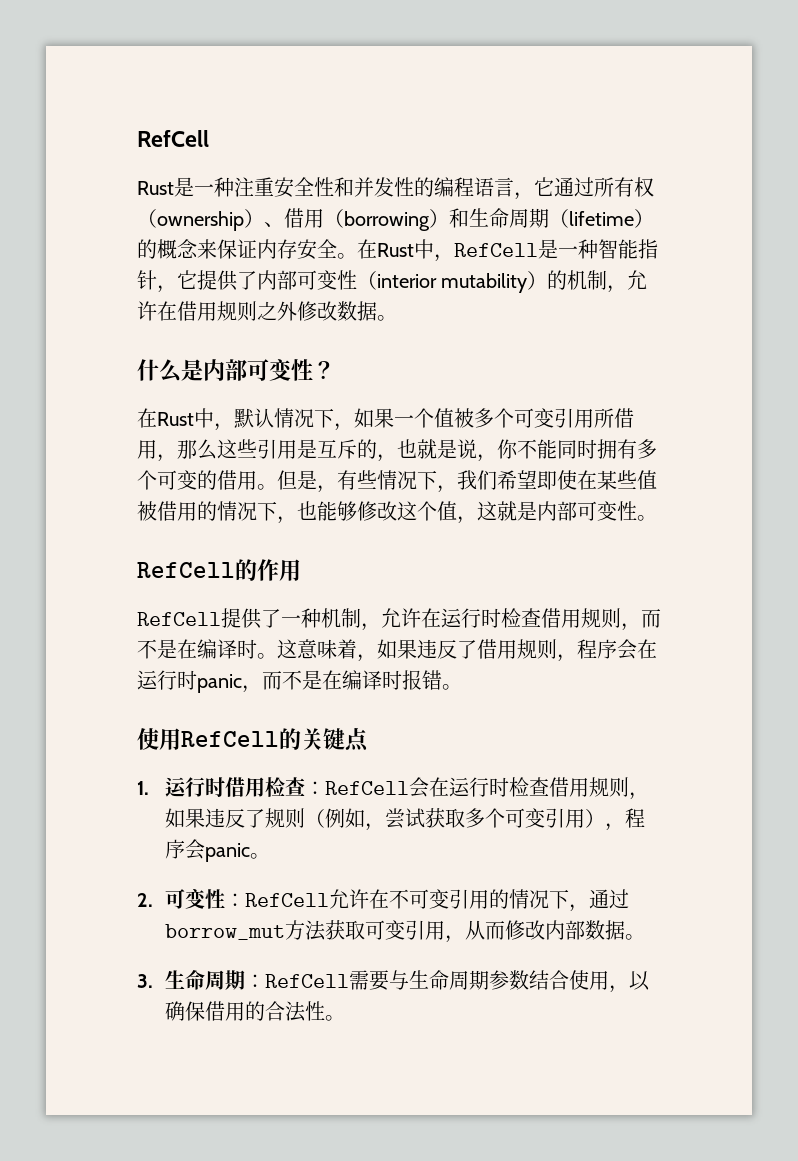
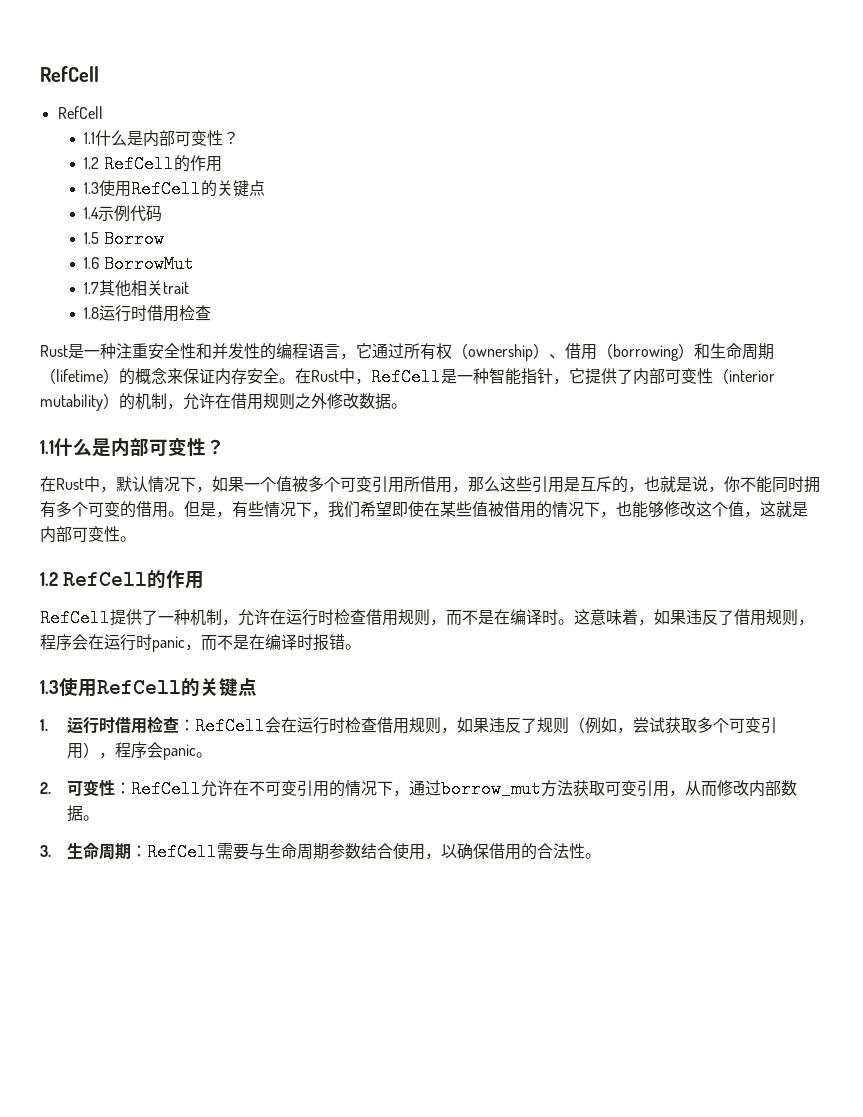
[137,130,209,147] RefCell -> [40,66,99,82] [57,106,103,119] [84,130,240,147] [84,155,222,173] [84,180,266,198] [84,205,163,222] [84,230,164,248] [84,255,194,273] [84,280,190,297] [84,305,212,322] RefCell // RefCell // 1.1什么是内部可变性？ // 1.2 RefCell的作用 // 1.3使用RefCell的关键点 // 1.4示例代码 // 1.5 Borrow // 1.6 BorrowMut // 1.7其他相关trait // 1.8运行时借用检查
(397, 318) none -> [40,440,54,454] 1.1
(657, 518) none -> [40,572,58,586] 1.2
(462, 687) none -> [40,680,59,694] 1.3

